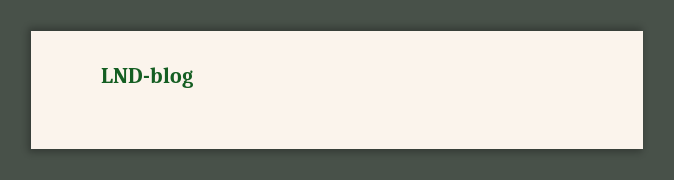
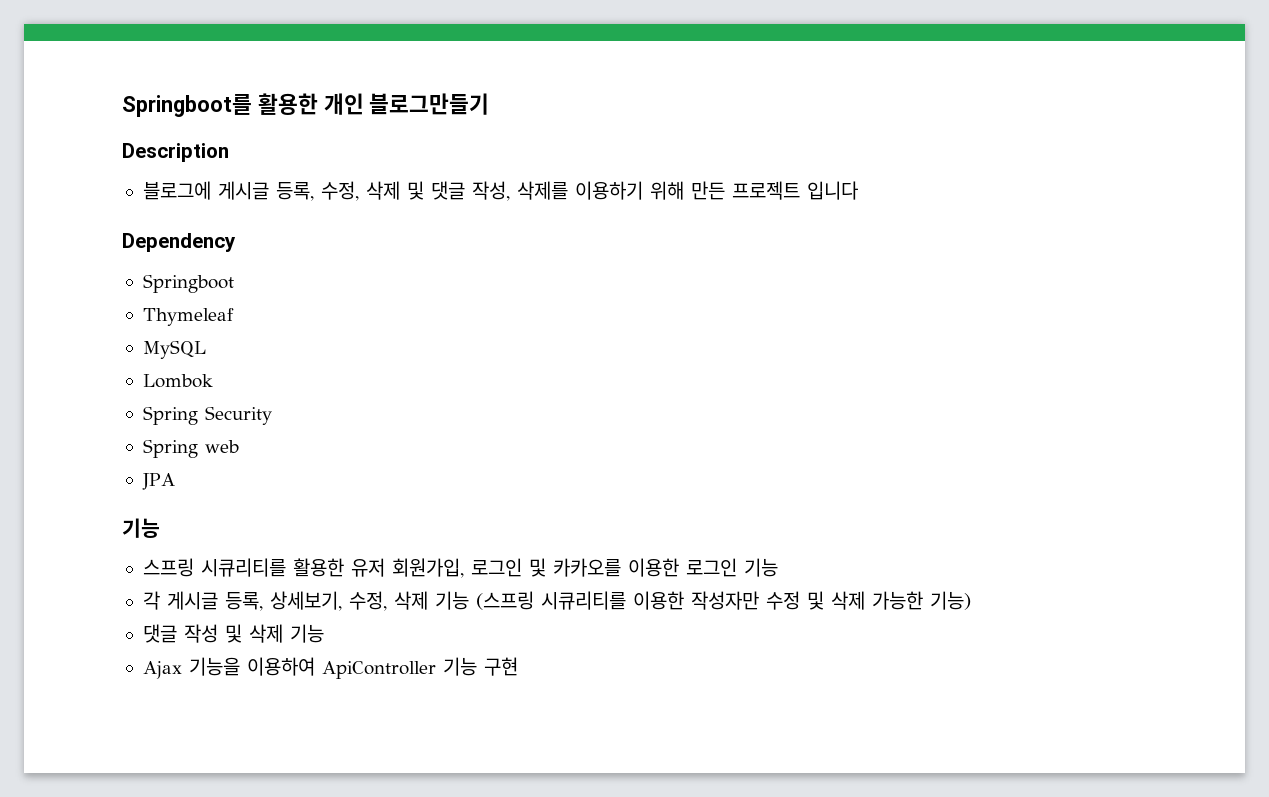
[101,67,193,88] LND-blog -> [122,93,490,117] [122,143,229,162] [142,181,858,201] [122,233,236,252] [142,274,234,293] [142,308,234,326] [142,340,206,359] [142,374,213,388] [142,406,272,425] [142,439,239,458] [141,473,175,490] [122,518,160,538] [142,558,778,578] [142,591,971,611] [142,624,324,643] [142,657,518,679] Springboot를 활용한 개인 블로그만들기 // Description // 블로그에 게시글 등록, 수정, 삭제 및 댓글 작성, 삭제를 이용하기 위해 만든 프로젝트 입니다 // Dependency // Springboot // Thymeleaf // MySQL // Lombok // Spring Security // Spring web // JPA // 기능 // 스프링 시큐리티를 활용한 유저 회원가입, 로그인 및 카카오를 이용한 로그인 기능 // 각 게시글 등록, 상세보기, 수정, 삭제 기능 (스프링 시큐리티를 이용한 작성자만 수정 및 삭제 가능한 기능) // 댓글 작성 및 삭제 기능 // Ajax 기능을 이용하여 ApiController 기능 구현

